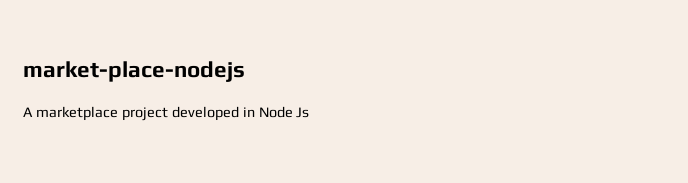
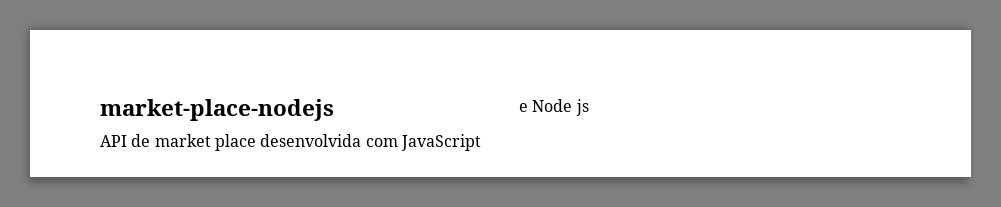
[23,106,310,121] A marketplace project developed in Node Js -> [100,134,481,151] [519,99,589,116] API de market place desenvolvida com JavaScript e Node js

